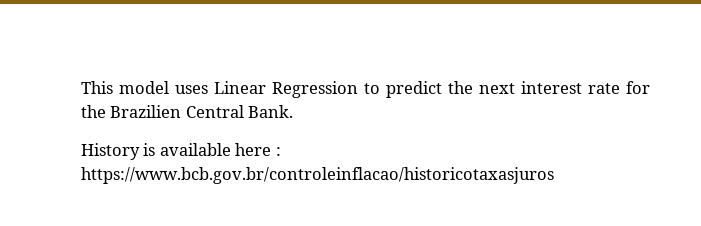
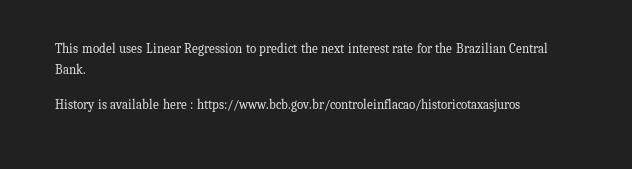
[110,105,182,118] Brazilien -> [455,42,506,54] Brazilian

